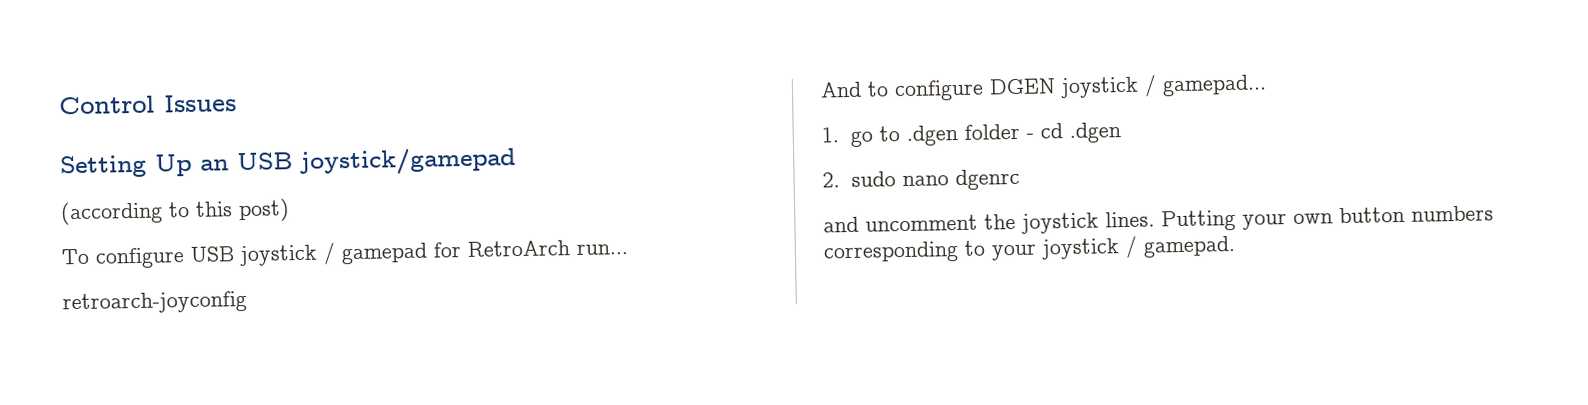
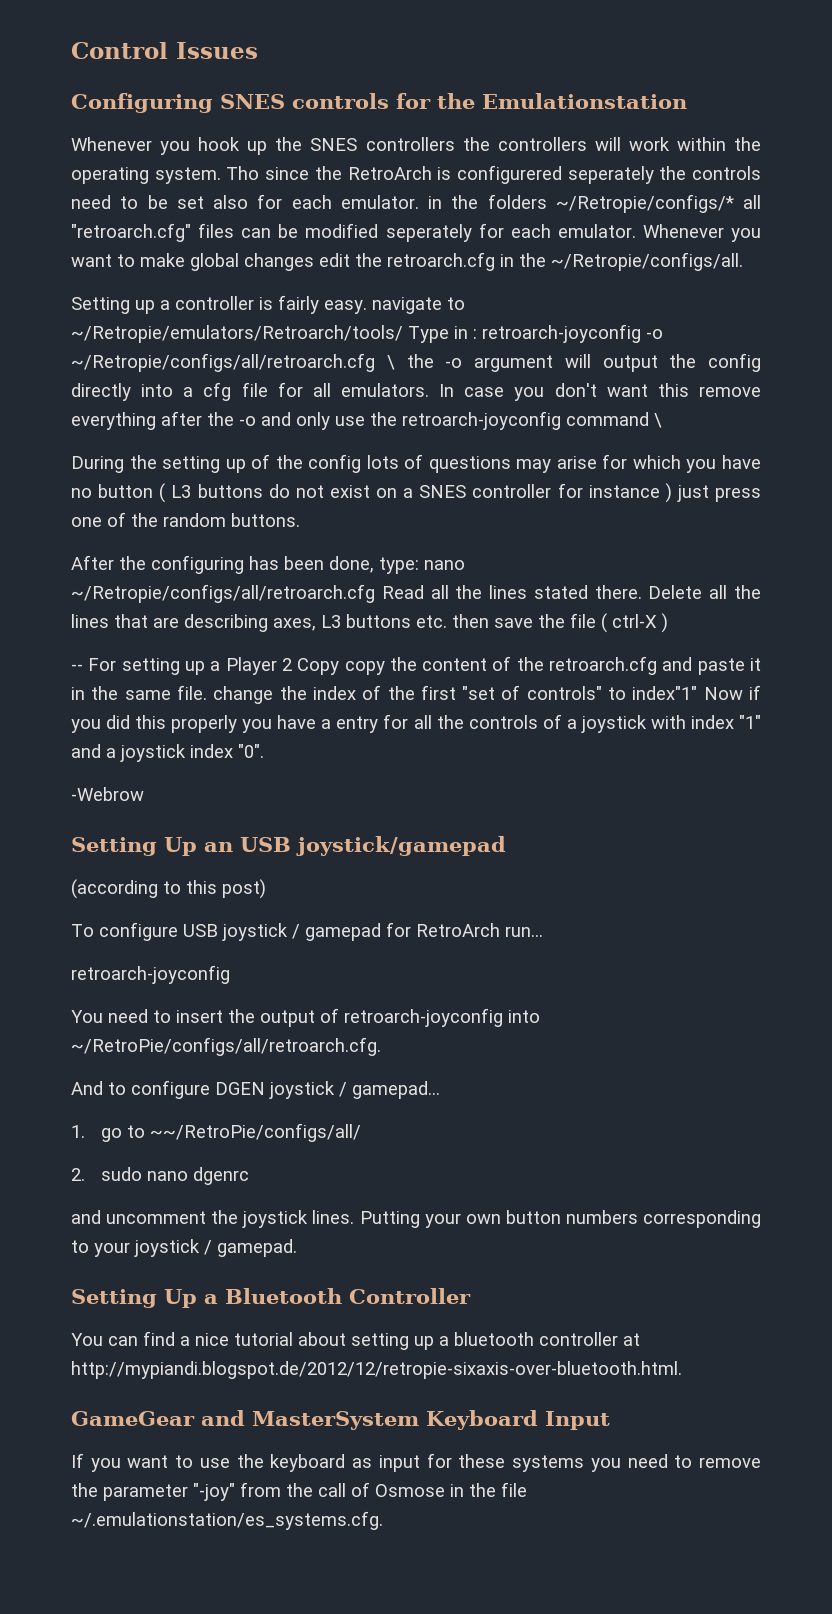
(237, 103) none -> [71,93,687,113] [71,137,762,155] [71,165,761,184] [71,194,761,213] [71,223,762,242] [71,252,743,271] [71,295,465,314] [71,324,663,343] [71,353,761,372] [71,382,761,401] [71,411,662,430] [71,454,761,473] [71,483,761,503] [71,512,300,527] [71,555,465,574] [71,584,762,603] [71,613,668,633] [71,656,761,675] [71,685,761,704] [71,714,761,733] [71,744,264,762] [71,787,144,801] // Configuring SNES controls for the Emulationstation // Whenever you hook up the SNES controllers the controllers will work within the operating system. Tho since the RetroArch is configurered seperately the controls need to be set also for each emulator. in the folders ~/Retropie/configs/* all "retroarch.cfg" files can be modified seperately for each emulator. Whenever you want to make global changes edit the retroarch.cfg in the ~/Retropie/configs/all. // Setting up a controller is fairly easy. navigate to ~/Retropie/emulators/Retroarch/tools/ Type in : retroarch-joyconfig -o ~/Retropie/configs/all/retroarch.cfg \ the -o argument will output the config directly into a cfg file for all emulators. In case you don't want this remove everything after the -o and only use the retroarch-joyconfig command \ // During the setting up of the config lots of questions may arise for which you have no button ( L3 buttons do not exist on a SNES controller for instance ) just press one of the random buttons. // After the configuring has been done, type: nano ~/Retropie/configs/all/retroarch.cfg Read all the lines stated there. Delete all the lines that are describing axes, L3 buttons etc. then save the file ( ctrl-X ) // -- For setting up a Player 2 Copy copy the content of the retroarch.cfg and paste it in the same file. change the index of the first "set of controls" to index"1" Now if you did this properly you have a entry for all the controls of a joystick with index "1" and a joystick index "0". // -Webrow
(247, 302) none -> [71,1008,540,1027] [71,1037,381,1056] // You need to insert the output of retroarch-joyconfig into ~/RetroPie/configs/all/retroarch.cfg.
[905,122,1121,146] .dgen folder - cd .dgen -> [149,1123,361,1142] ~~/RetroPie/configs/all/
(1236, 247) none -> [71,1288,471,1308] [71,1331,640,1350] [71,1361,682,1379] [71,1410,610,1430] [71,1453,762,1472] [71,1482,527,1501] [71,1511,383,1530] // Setting Up a Bluetooth Controller // You can find a nice tutorial about setting up a bluetooth controller at http://mypiandi.blogspot.de/2012/12/retropie-sixaxis-over-bluetooth.html. // GameGear and MasterSystem Keyboard Input // If you want to use the keyboard as input for these systems you need to remove the parameter "-joy" from the call of Osmose in the file ~/.emulationstation/es_systems.cfg.

